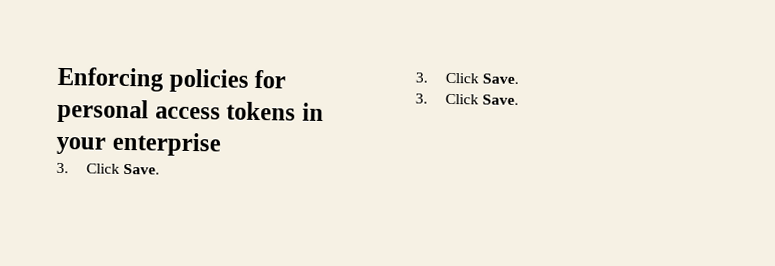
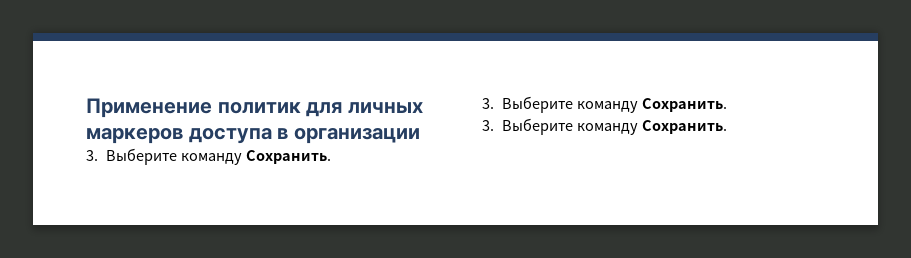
[57,66,287,93] [57,98,324,124] [56,131,221,157] [56,162,161,175] [415,72,520,85] [415,93,520,106] Enforcing policies for personal access tokens in your enterprise // 3. Click Save. // 3. Click Save. // 3. Click Save. -> [86,98,423,118] [86,128,420,144] [86,148,332,165] [482,96,728,113] [482,118,728,135] Применение политик для личных маркеров доступа в организации // 3. Выберите команду Сохранить. // 3. Выберите команду Сохранить. // 3. Выберите команду Сохранить.

